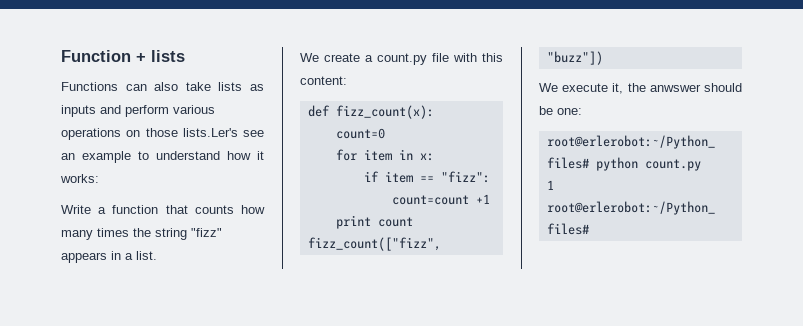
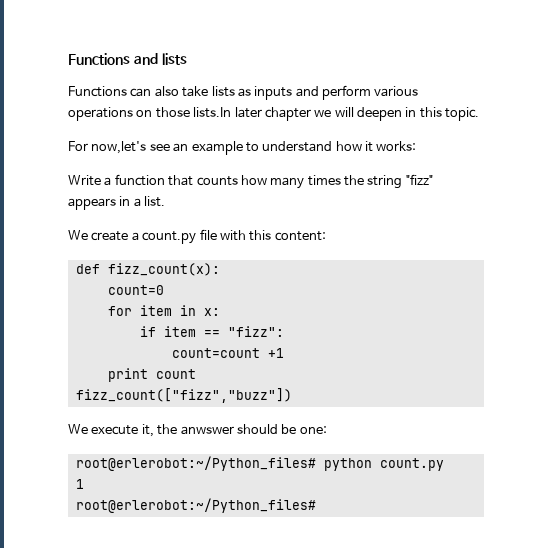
[61,50,146,62] Function + -> [68,53,158,65] Functions and
[182,128,238,137] lists.Ler's -> [193,107,480,121] [68,141,147,154] lists.In later chapter we will deepen in this topic. // For now,let's

